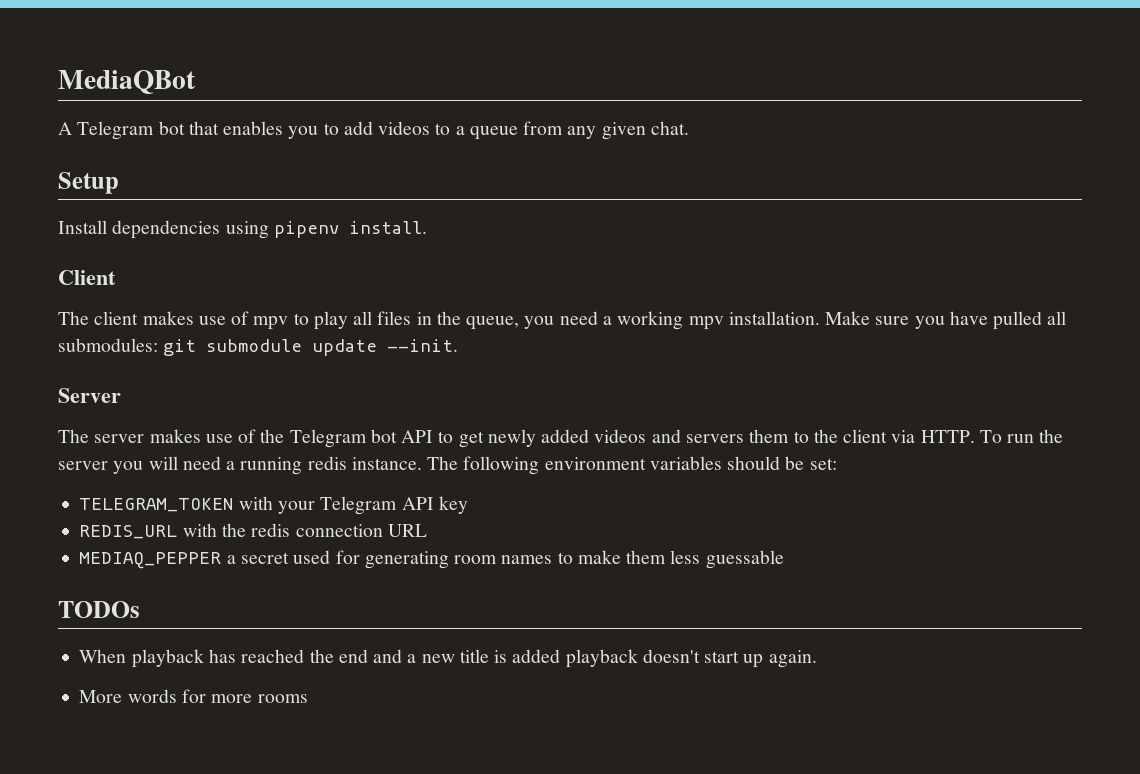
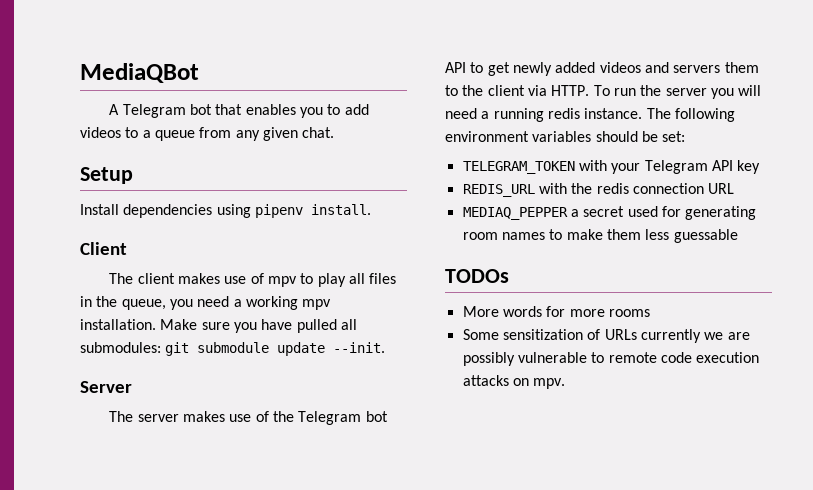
[79,649,817,668] // When playback has reached the end and a new title is added playback doesn't start up again. -> (509, 276) none
(308, 698) none -> [462,329,750,343] [462,352,760,366] [462,375,566,389] // Some sensitization of URLs currently we are possibly vulnerable to remote code execution attacks on mpv.

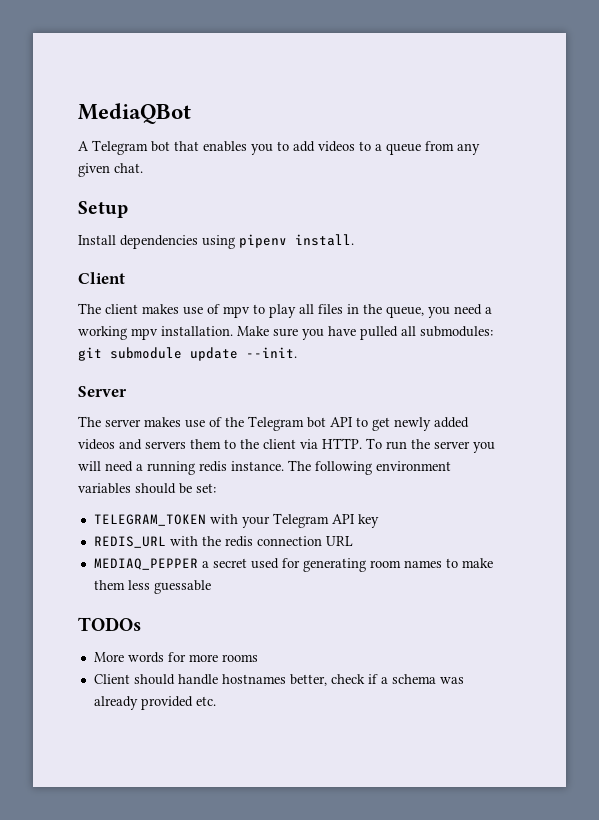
[462,329,750,343] [462,352,760,366] [462,375,566,389] Some sensitization of URLs currently we are possibly vulnerable to remote code execution attacks on mpv. -> [93,674,464,686] [93,696,216,710] Client should handle hostnames better, check if a schema was already provided etc.

